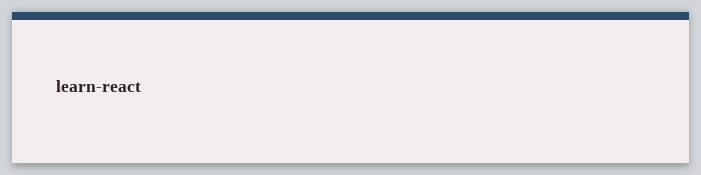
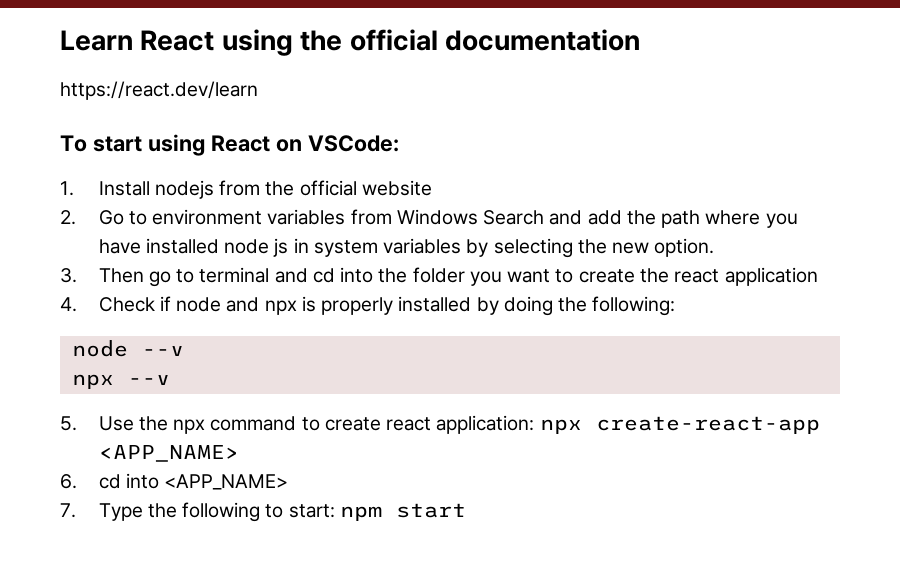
[56,80,141,92] learn-react -> [60,29,641,56] [60,81,258,100] [60,134,399,156] [60,180,432,199] [60,209,798,228] [98,238,715,258] [60,267,818,287] [60,296,676,316] [71,340,184,357] [71,374,170,389] [60,415,820,434] [98,445,239,462] [60,473,289,490] [60,502,466,522] Learn React using the official documentation // https://react.dev/learn // To start using React on VSCode: // 1. Install nodejs from the official website // 2. Go to environment variables from Windows Search and add the path where you have installed node js in system variables by selecting the new option. // 3. Then go to terminal and cd into the folder you want to create the react application // 4. Check if node and npx is properly installed by doing the following: // node --v // npx --v // 5. Use the npx command to create react application: npx create-react-app <APP_NAME> // 6. cd into <APP_NAME> // 7. Type the following to start: npm start

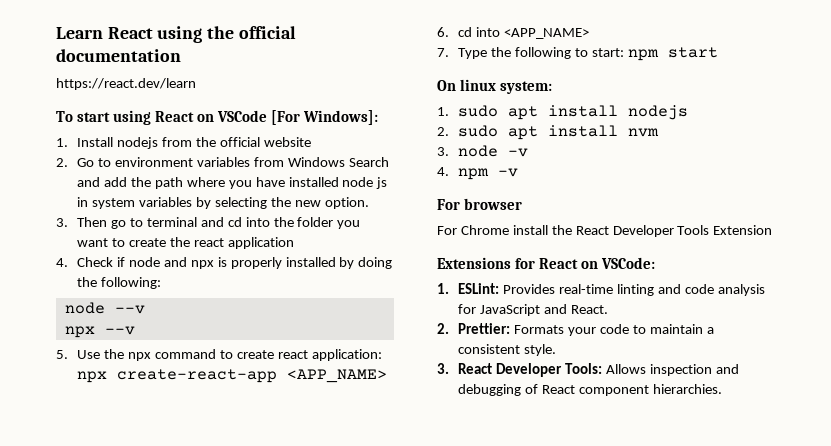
[307,135,399,152] VSCode: -> [217,110,379,125] VSCode [For Windows]:
(466, 510) none -> [437,79,553,94] [437,105,689,120] [437,125,660,140] [437,145,529,157] [437,167,519,180] [437,198,523,210] [437,225,773,237] [437,257,656,269] [437,283,765,296] [458,304,608,316] [437,323,714,336] [458,344,557,356] [437,363,739,377] [458,384,722,396] // On linux system: // 1. sudo apt install nodejs // 2. sudo apt install nvm // 3. node -v // 4. npm -v // For browser // For Chrome install the React Developer Tools Extension // Extensions for React on VSCode: // 1. ESLint: Provides real-time linting and code analysis for JavaScript and React. // 2. Prettier: Formats your code to maintain a consistent style. // 3. React Developer Tools: Allows inspection and debugging of React component hierarchies.

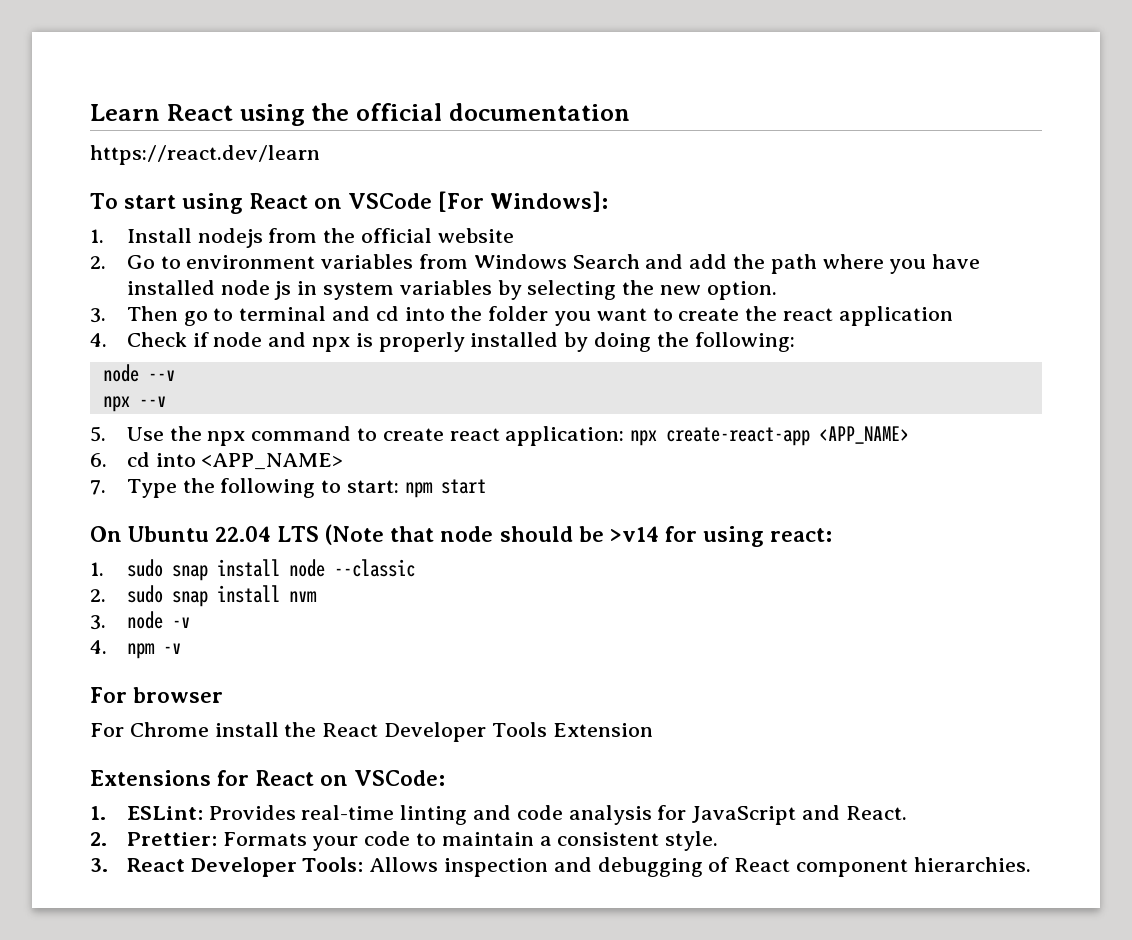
[460,79,553,94] [437,105,689,120] linux system: // 1. sudo apt install nodejs -> [128,524,832,547] [90,559,415,581] Ubuntu 22.04 LTS (Note that node should be >v14 for using react: // 1. sudo snap install node --classic
[508,126,539,140] apt -> [171,591,208,607] snap

